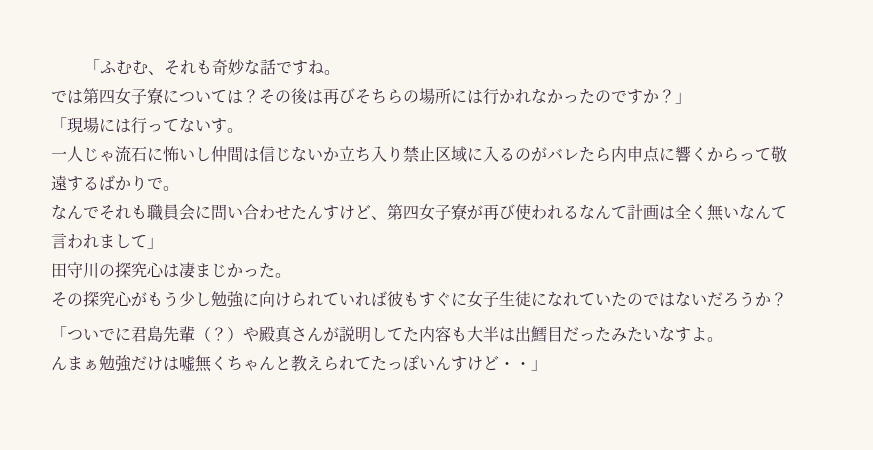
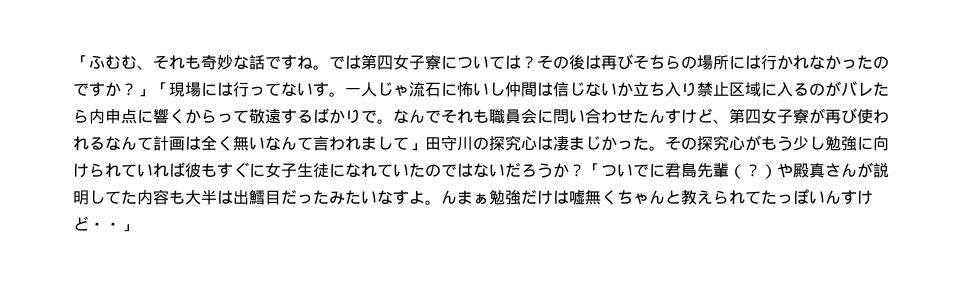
(341, 72) // -> (329, 67) none
(691, 98) // -> (153, 93) none
(243, 130) // -> (345, 94) none
(179, 188) // -> (393, 121) none
(163, 243) // -> (425, 147) none
(291, 275) // -> (665, 148) none
(787, 299) // -> (585, 170) none
(723, 339) // -> (441, 202) none

